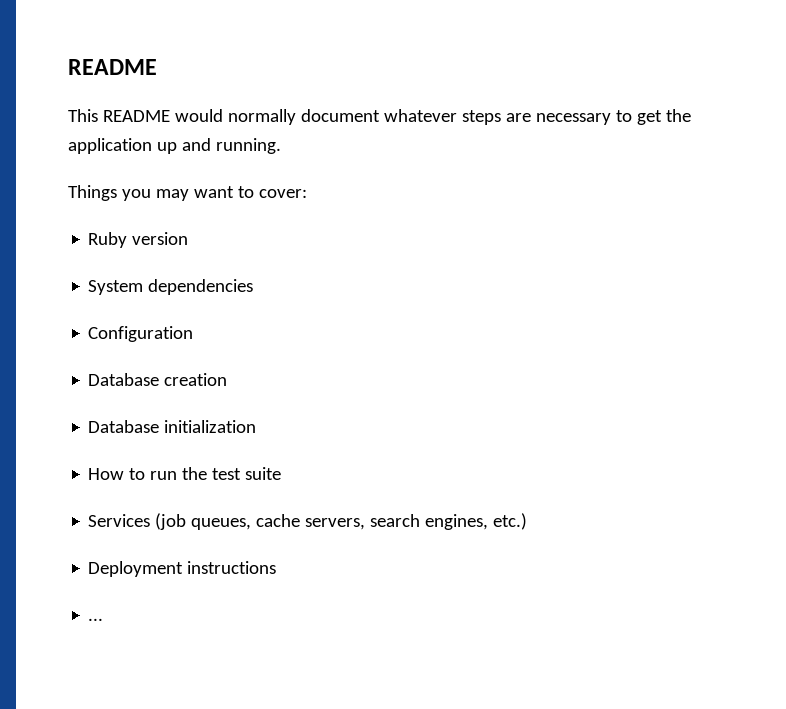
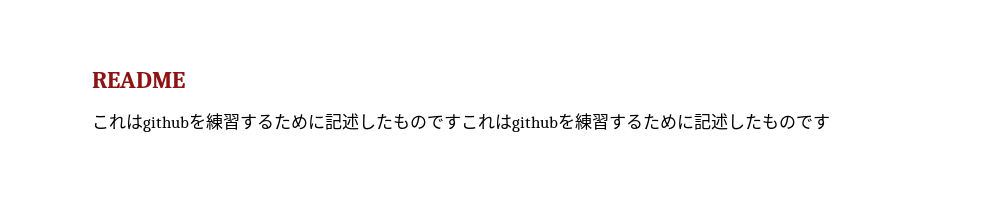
[68,109,691,125] [68,138,281,154] [68,185,307,201] [88,232,189,248] [88,279,254,295] [88,326,194,342] [88,373,228,386] [88,420,257,433] [88,467,282,480] [88,513,528,530] [88,561,277,577] [88,618,104,621] This README would normally document whatever steps are necessary to get the application up and running. // Things you may want to cover: // Ruby version // System dependencies // Configuration // Database creation // Database initialization // How to run the test suite // Services (job queues, cache servers, search engines, etc.) // Deployment instructions // ... -> [92,113,830,132] これはgithubを練習するために記述したものですこれはgithubを練習するために記述したものです

